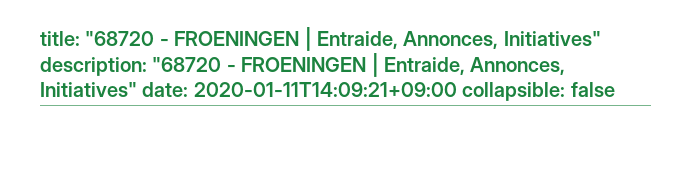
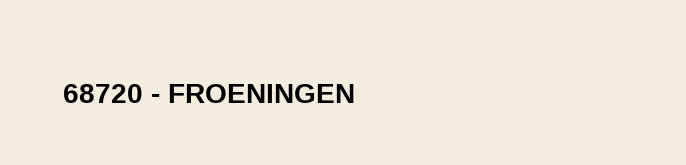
[40,27,601,51] [40,53,566,77] [40,82,615,101] title: "68720 - FROENINGEN | Entraide, Annonces, Initiatives" description: "68720 - FROENINGEN | Entraide, Annonces, Initiatives" date: 2020-01-11T14:09:21+09:00 collapsible: false -> [63,84,355,103] 68720 - FROENINGEN

